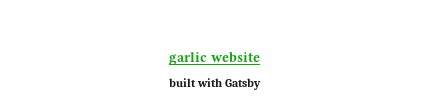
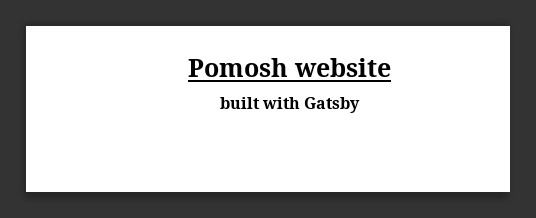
[169,52,207,65] garlic -> [188,58,288,77] Pomosh

